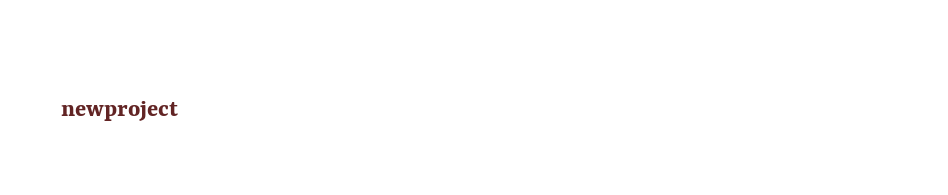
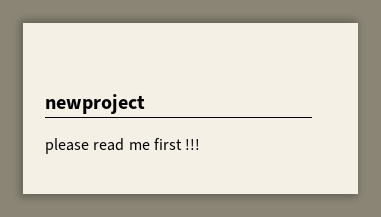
(178, 111) none -> [45,138,201,154] // please read me first !!!

